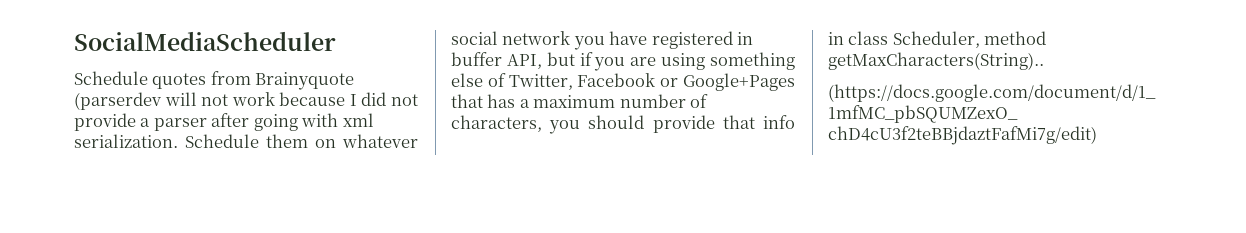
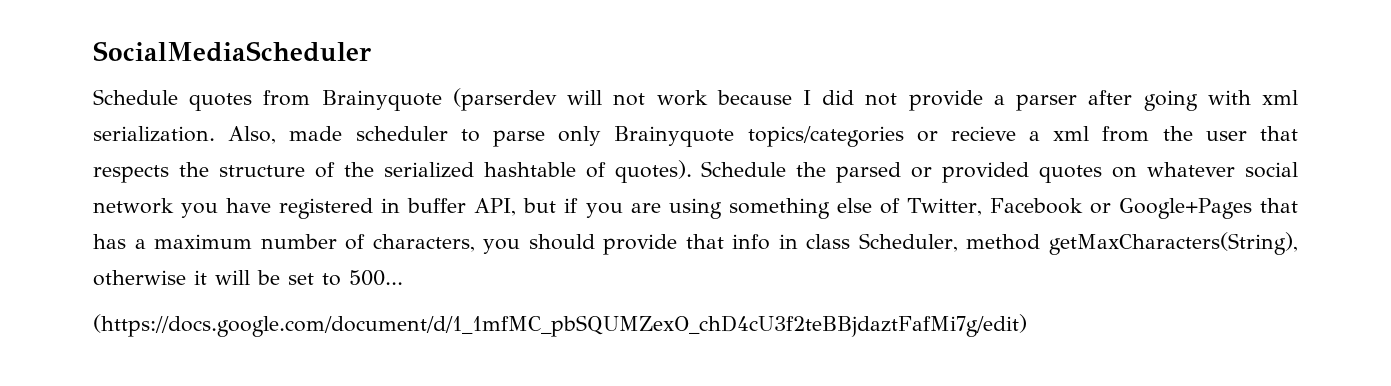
[185,134,308,148] Schedule them -> [228,126,1298,147] [93,160,1103,183] Also, made scheduler to parse only Brainyquote topics/categories or recieve a xml from the user that respects the structure of the serialized hashtable of quotes). Schedule the parsed or provided quotes
[828,52,1044,70] getMaxCharacters(String).. -> [1048,232,1298,255] [93,270,403,286] getMaxCharacters(String), otherwise it will be set to 500...

